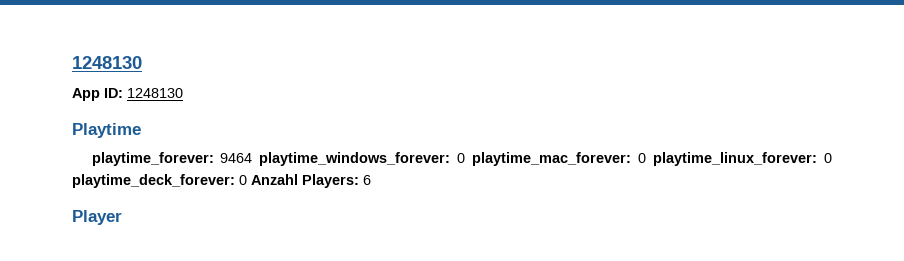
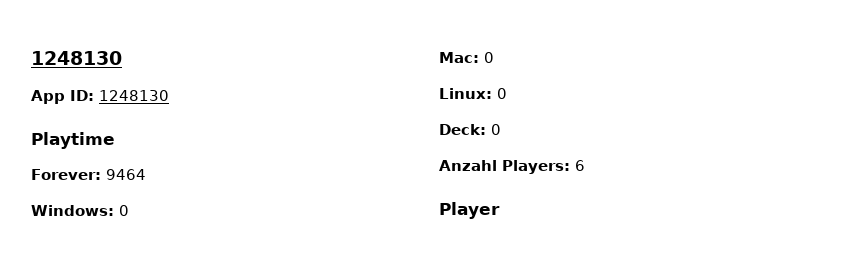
[91,152,214,166] playtime_forever: -> [31,169,101,180] Forever:
[259,152,832,166] [72,174,247,188] playtime_windows_forever: 0 playtime_mac_forever: 0 playtime_linux_forever: 0 playtime_deck_forever: 0 -> [31,205,129,216] [439,52,494,63] [439,88,507,99] [439,124,501,135] // Windows: 0 // Mac: 0 // Linux: 0 // Deck: 0 //

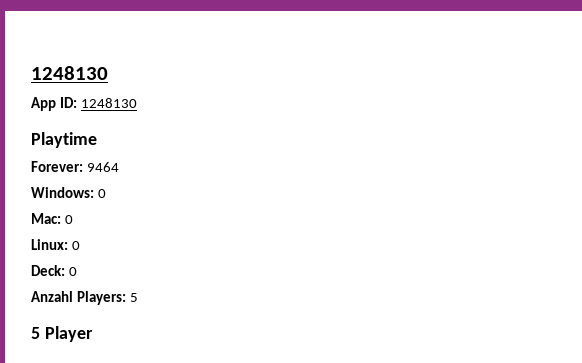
[575,160,585,171] 6 // -> [129,293,138,302] [31,327,40,339] 5 // 5

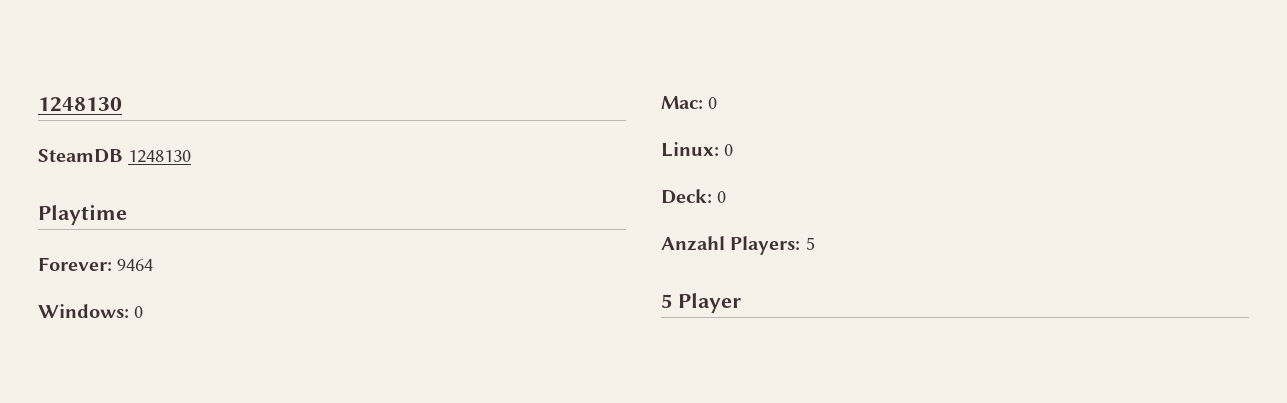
[31,66,108,80] [31,97,77,111] 1248130 // App ID: -> [38,97,122,112] [38,149,123,163] 1248130 // SteamDB

